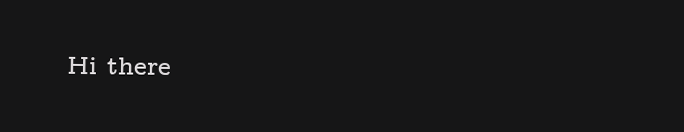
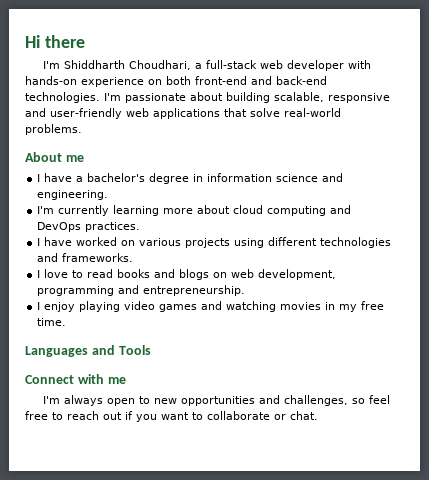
(172, 66) none -> [43,60,372,71] [25,76,327,87] [25,92,390,103] [25,108,341,119] [25,124,82,135] [25,152,84,162] [37,173,344,184] [37,190,109,200] [37,205,352,216] [37,222,141,232] [37,237,392,248] [37,253,134,262] [37,269,337,280] [37,285,246,296] [37,301,385,312] [37,318,67,326] [25,345,151,357] [25,374,126,384] [43,395,391,406] [25,411,318,422] // I'm Shiddharth Choudhari, a full-stack web developer with hands-on experience on both front-end and back-end technologies. I'm passionate about building scalable, responsive and user-friendly web applications that solve real-world problems. // About me // I have a bachelor's degree in information science and engineering. // I'm currently learning more about cloud computing and DevOps practices. // I have worked on various projects using different technologies and frameworks. // I love to read books and blogs on web development, programming and entrepreneurship. // I enjoy playing video games and watching movies in my free time. // Languages and Tools // Connect with me // I'm always open to new opportunities and challenges, so feel free to reach out if you want to collaborate or chat.

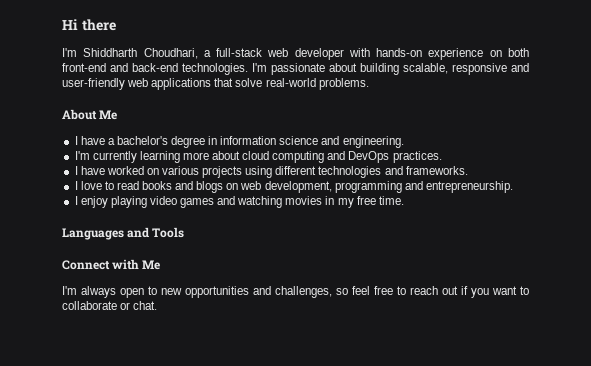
[65,155,84,162] me -> [99,110,118,120] Me
[107,377,126,384] me -> [142,260,161,270] Me

